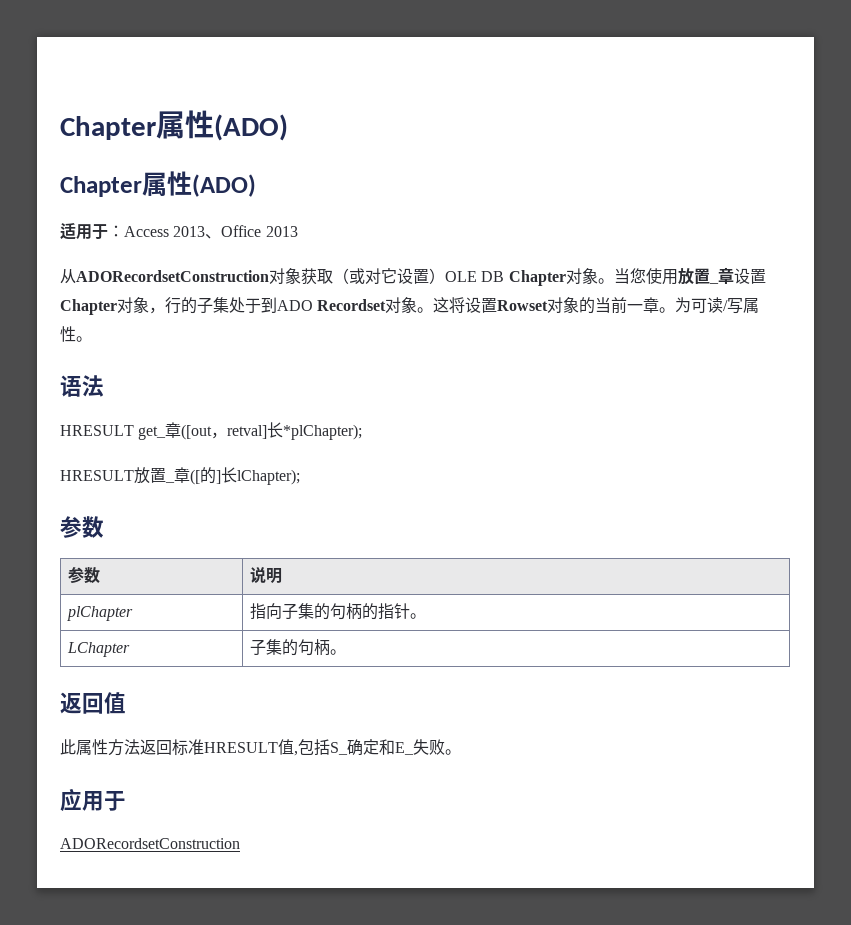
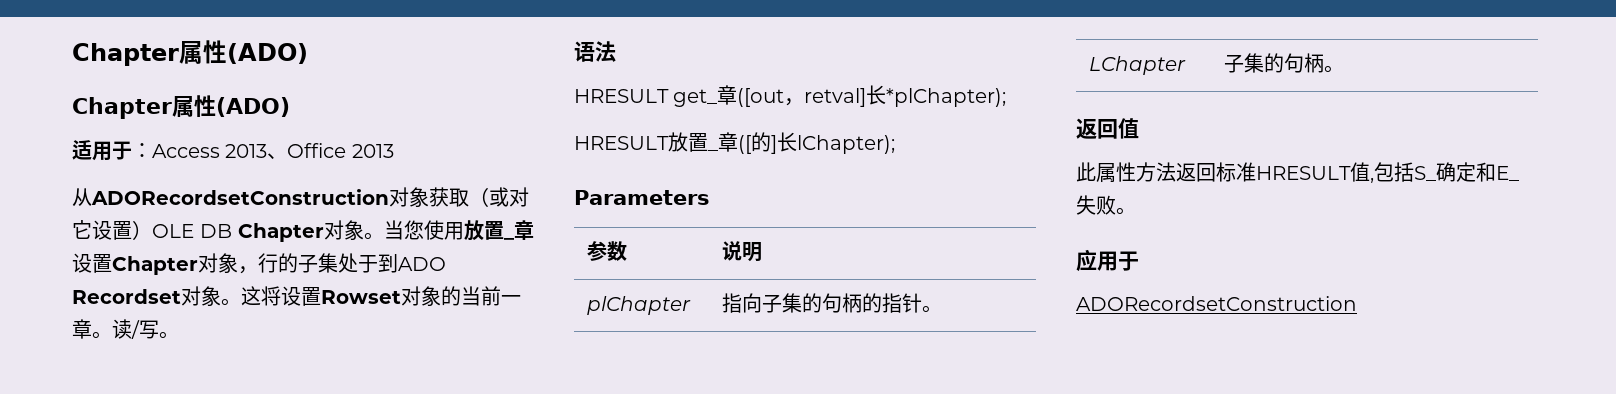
[675,297,708,313] 为可 -> (112, 335) none
[743,298,760,313] [60,326,76,342] 属性 -> (159, 329) none
[60,516,104,538] 参数 -> [574,190,710,205] Parameters

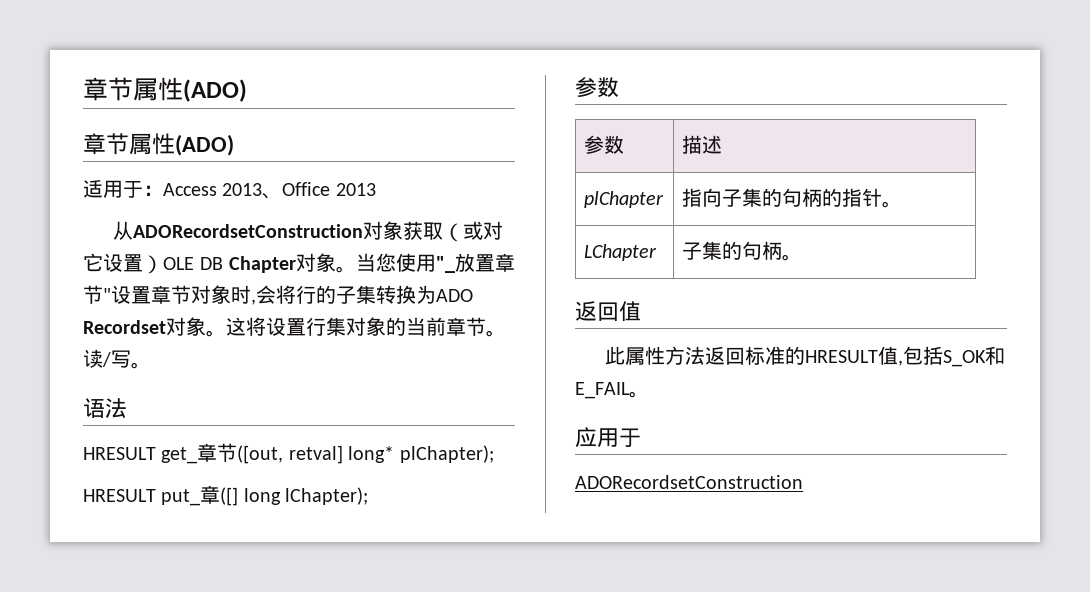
[72,40,308,66] [72,97,172,119] Chapter属性(ADO) // Chapter -> [83,77,247,102] [83,133,129,155] 章节属性(ADO) // 章节
[464,220,534,241] [72,253,258,275] 放置_章设置Chapter对象， -> [436,253,515,273] [83,285,296,305] "_放置章节"设置章节对象时,会将
[338,253,398,273] 处于到 -> [376,285,436,304] 转换为
[321,290,401,304] Rowset -> [306,317,346,336] 行集
[501,295,521,304] [72,319,92,339] 一章 -> [446,317,486,336] 章节
[737,85,1007,107] [574,132,797,154] ([out，retval]长*plChapter); // HRESULT放置_章([的]长 -> [217,443,494,464] [83,485,281,506] 节([out, retval] long* plChapter); // HRESULT put_章([] long
[574,190,710,205] Parameters -> [575,77,619,98] 参数
[721,241,762,262] 说明 -> [682,135,723,154] 描述
(1256, 172) none -> [784,346,805,365] 的
[1414,162,1519,182] [1076,195,1116,215] S_确定和E_失败 -> [942,346,1005,367] [575,382,630,399] S_OK和E_FAIL

